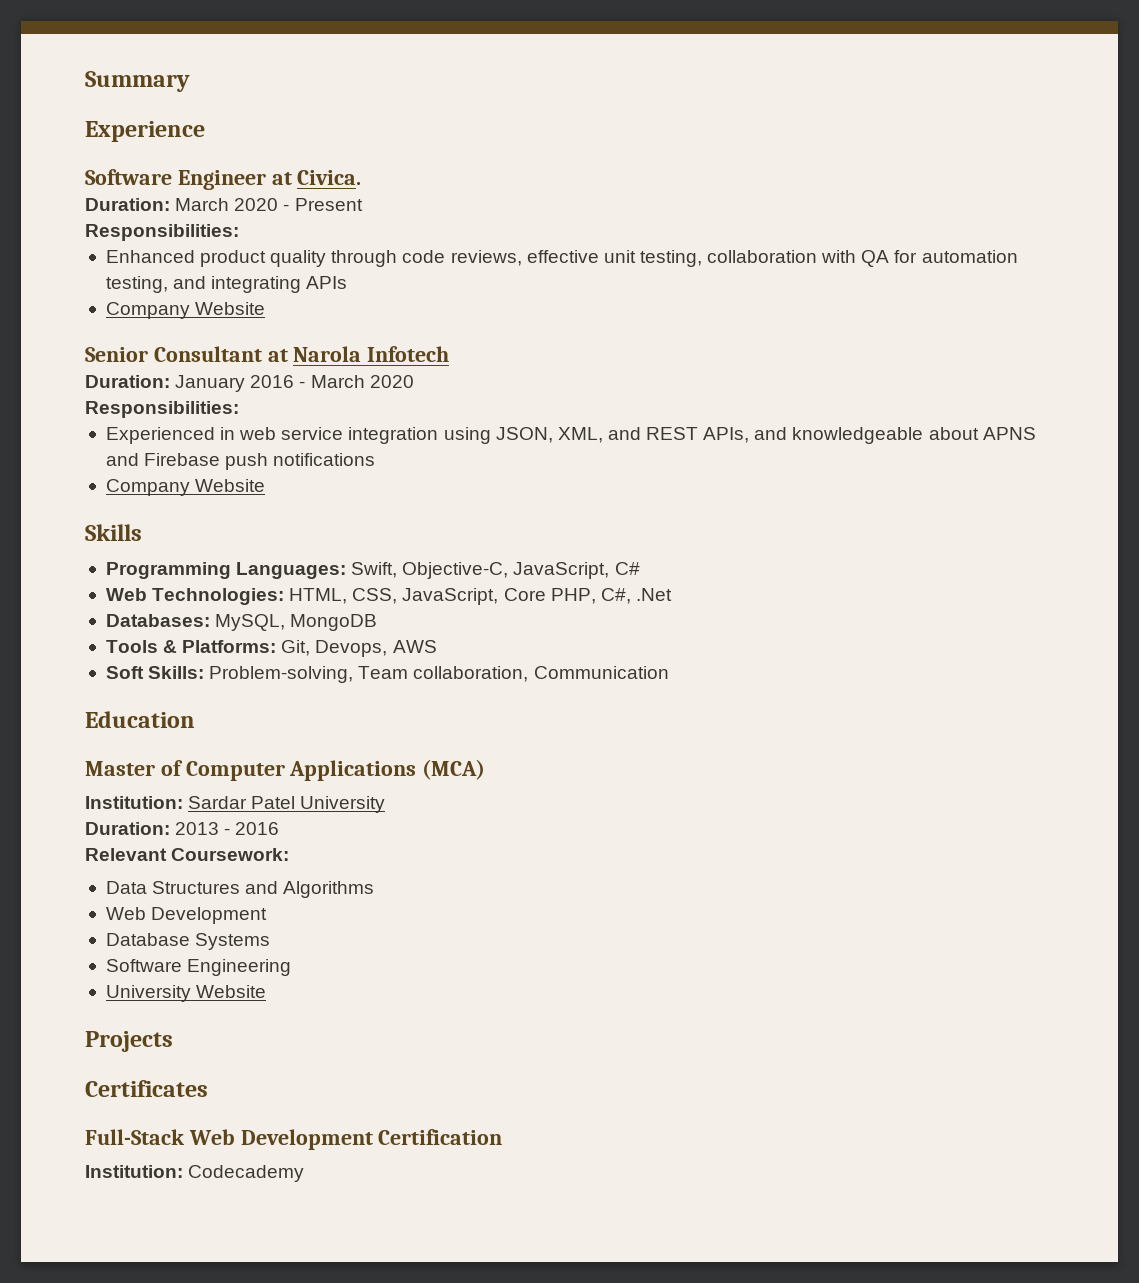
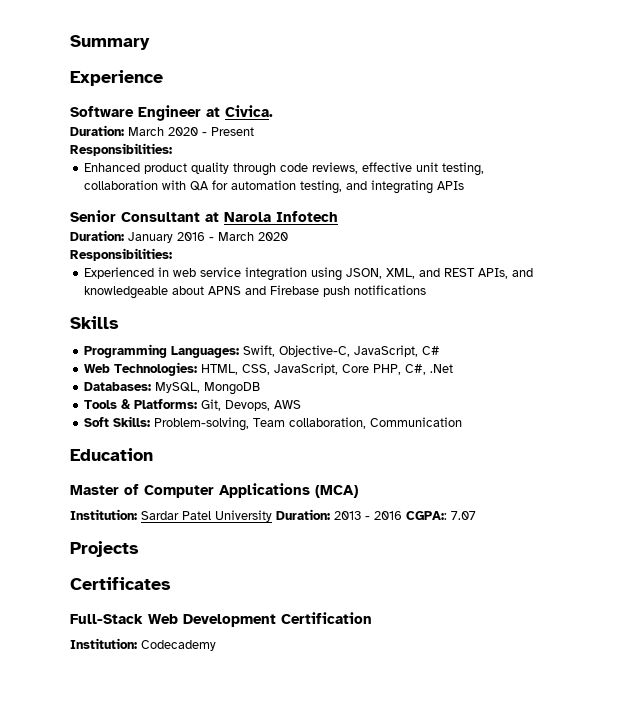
[105,302,266,319] // Company Website -> (465, 185) none
[105,479,266,496] // Company Website -> (427, 290) none
(386, 804) // -> (272, 516) none
[85,848,290,861] [105,881,375,898] [105,907,268,924] [105,933,271,950] [105,959,292,976] [105,985,267,1002] // Relevant Coursework: // Data Structures and Algorithms // Web Development // Database Systems // Software Engineering // University Website -> [406,511,476,520] CGPA:: 7.07

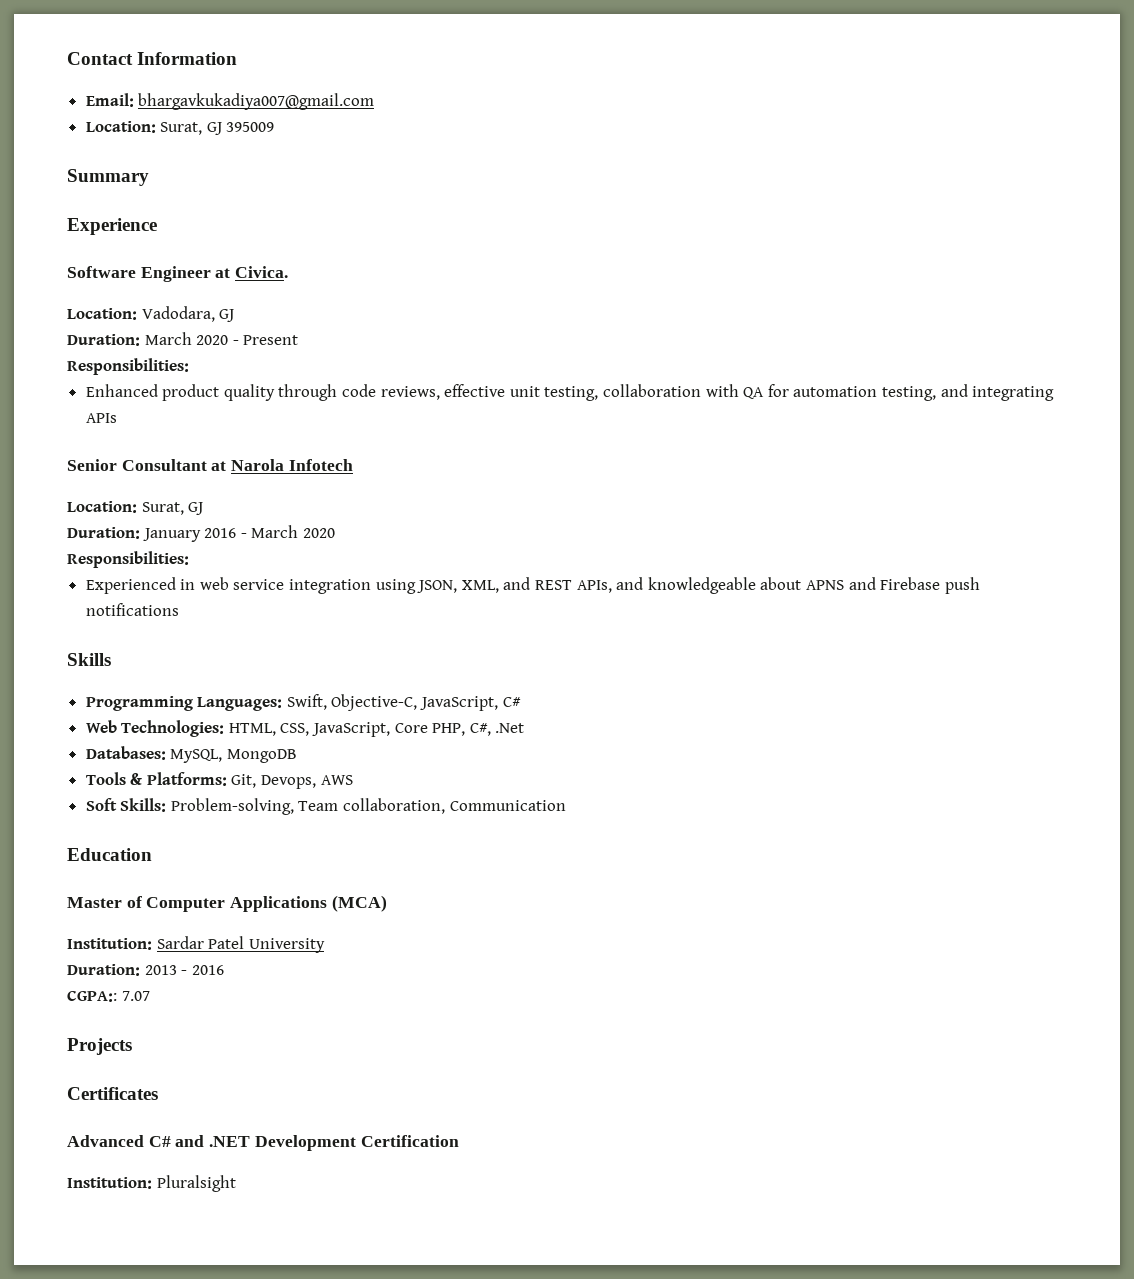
(70, 42) none -> [67,52,238,65] [85,93,375,110] [85,121,275,135] Contact Information // Email: bhargavkukadiya007@gmail.com // Location: Surat, GJ 395009 //
(273, 111) none -> [67,306,235,322] // Location: Vadodara, GJ
(338, 216) none -> [67,501,204,515] // Location: Surat, GJ
(272, 516) none -> (325, 945) //
(402, 515) none -> (224, 970) //
[70,614,178,624] Full-Stack Web -> [67,1135,251,1147] Advanced C# and .NET
[141,640,216,651] Codecademy -> [156,1175,236,1192] Pluralsight

